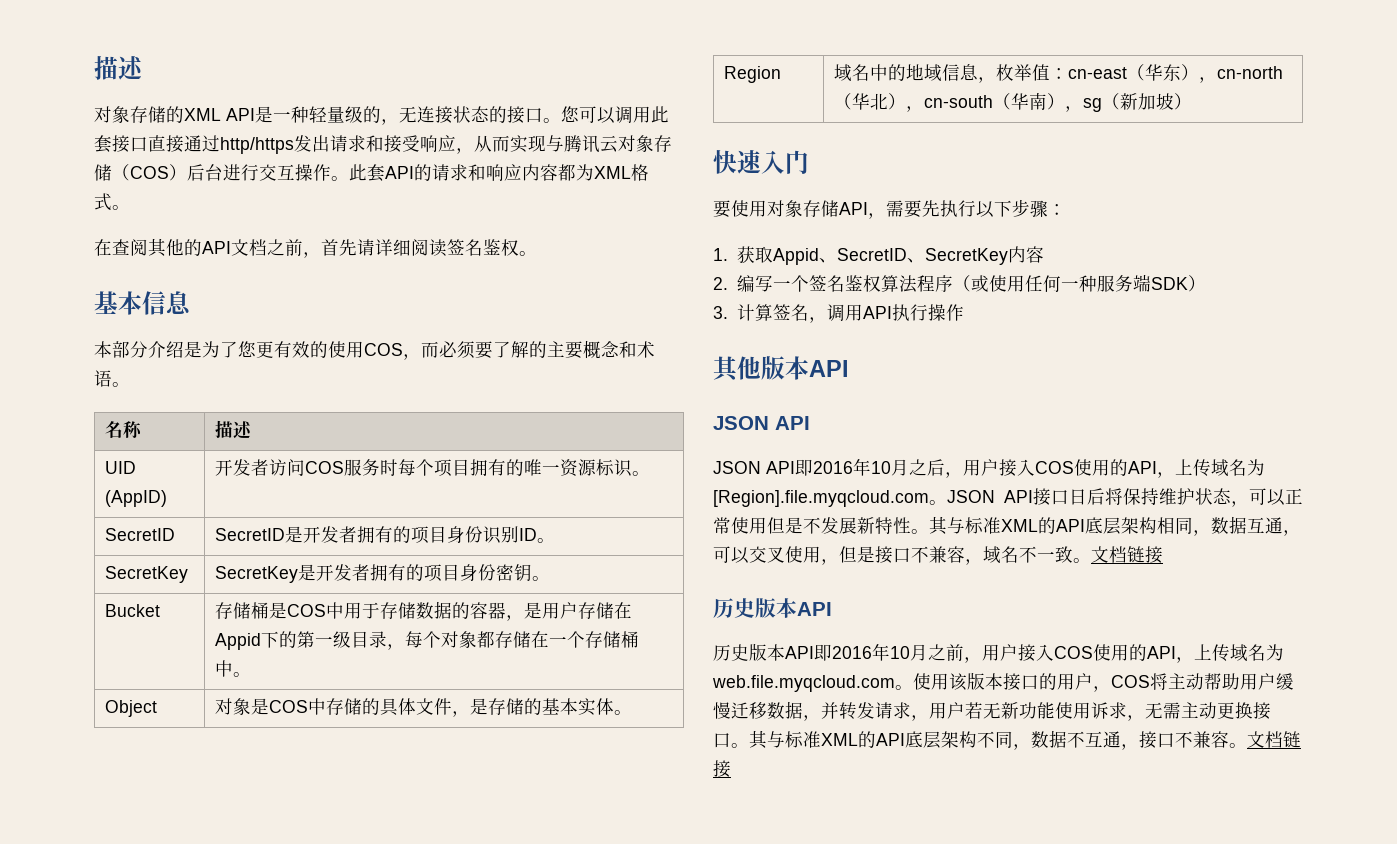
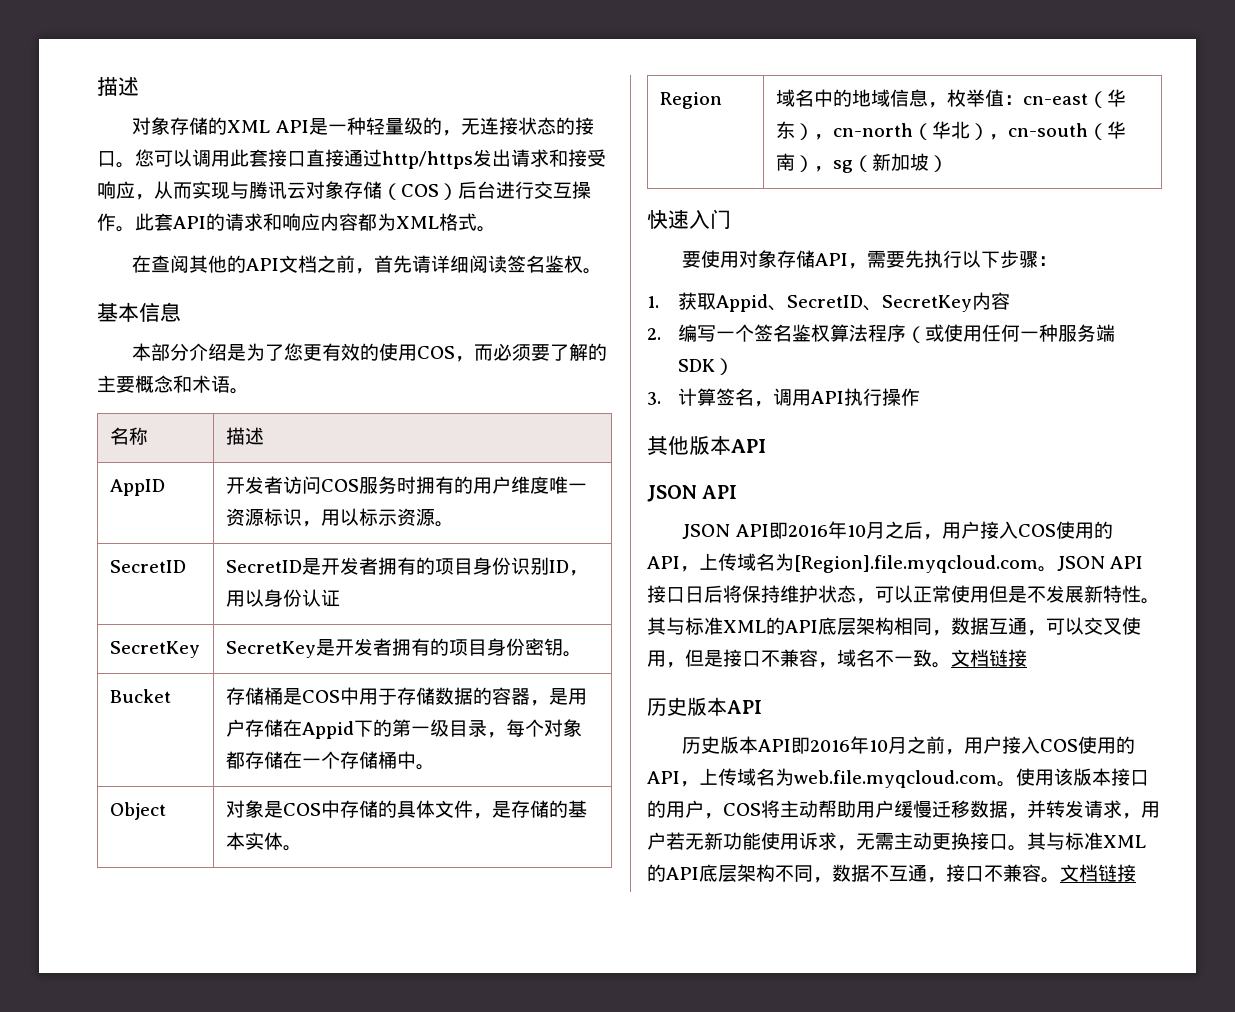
[105,461,137,474] [105,490,168,507] UID (AppID) -> [109,479,165,496] AppID
[398,459,633,477] 每个项目拥有的唯一资源标识 -> [415,476,587,494] [225,508,435,527] 拥有的用户维度唯一资源标识，用以标示资源
[537,538,556,543] 。 -> [568,570,588,576] [225,589,340,607] ，用以身份认证

